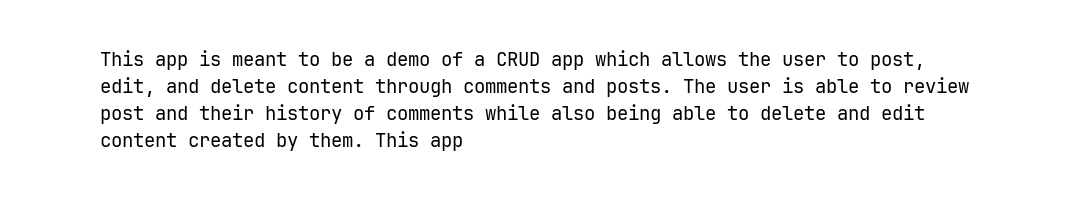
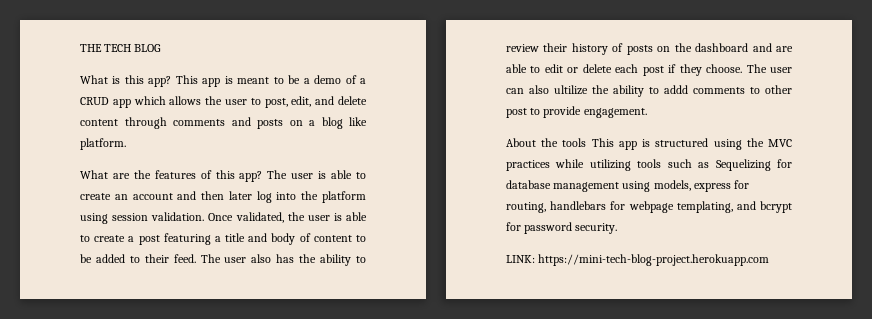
(100, 58) none -> [80,44,162,52] [80,75,172,87] THE TECH BLOG // What is this app?
[606,79,672,97] posts. -> [257,117,367,129] [80,138,126,150] [80,170,263,182] posts on a blog like platform. // What are the features of this app?
[903,77,969,93] [100,104,925,124] [100,131,463,151] review post and their history of comments while also being able to delete and edit content created by them. This app -> [80,191,366,203] [80,212,367,224] [80,233,367,245] [80,254,366,266] [506,43,793,55] [506,64,792,76] [506,85,792,97] [506,106,647,118] [506,138,792,150] [506,159,792,171] [506,180,750,192] [506,201,792,213] [506,222,618,234] [506,254,770,266] create an account and then later log into the platform using session validation. Once validated, the user is able to create a post featuring a title and body of content to be added to their feed. The user also has the ability to review their history of posts on the dashboard and are able to edit or delete each post if they choose. The user can also ultilize the ability to addd comments to other post to provide engagement. // About the tools This app is structured using the MVC practices while utilizing tools such as Sequelizing for database management using models, express for routing, handlebars for webpage templating, and bcrypt for password security. // LINK: https://mini-tech-blog-project.herokuapp.com

